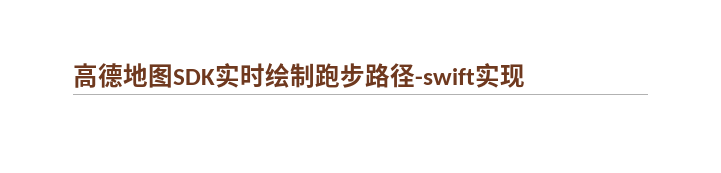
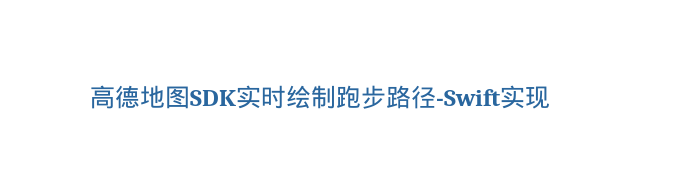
[415,68,475,85] -swift -> [436,89,501,106] -Swift

